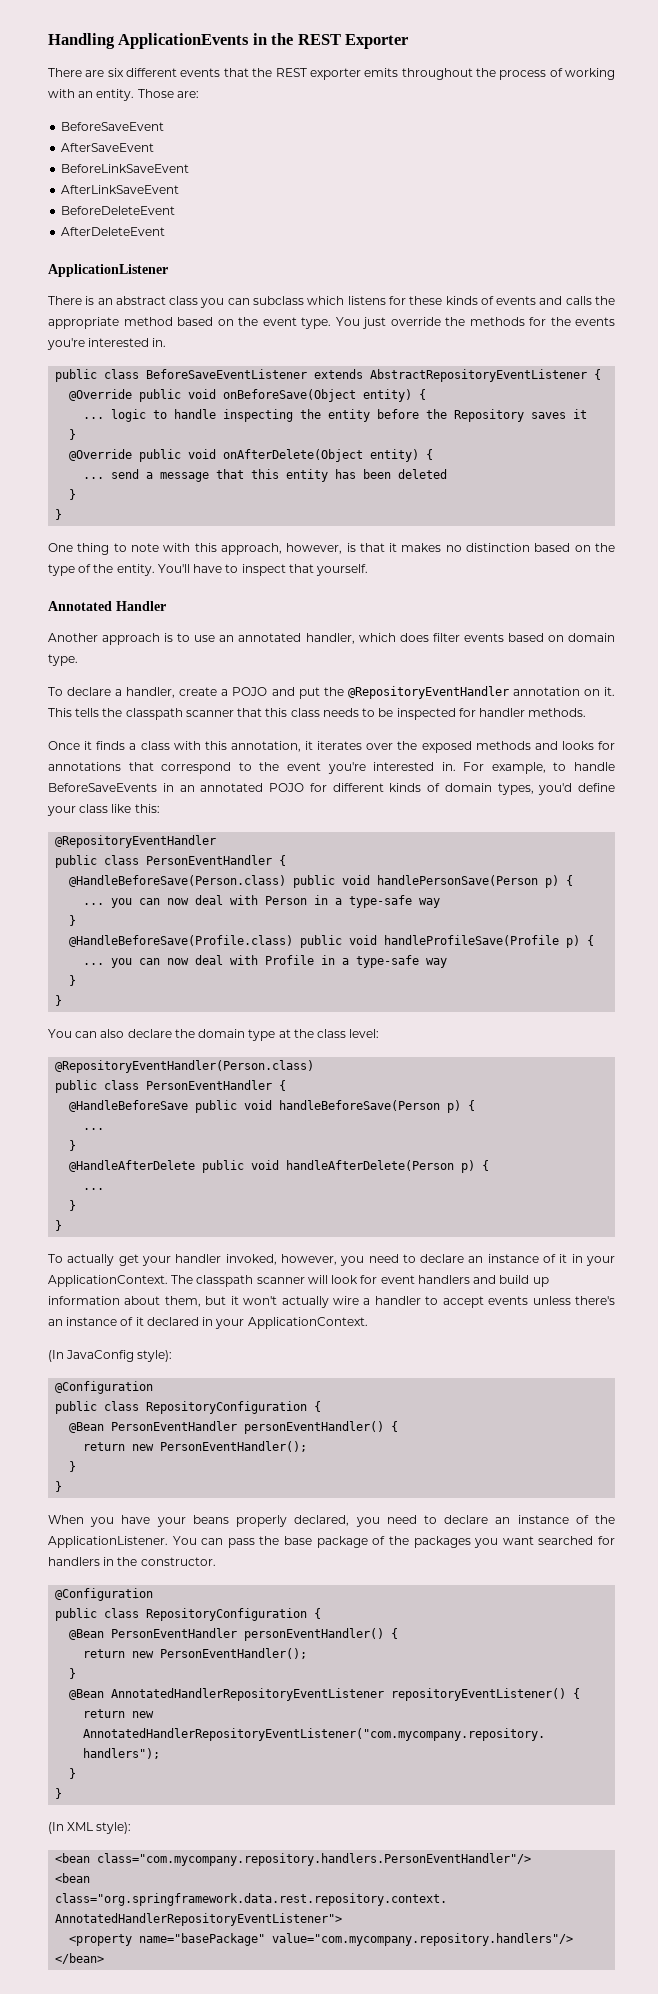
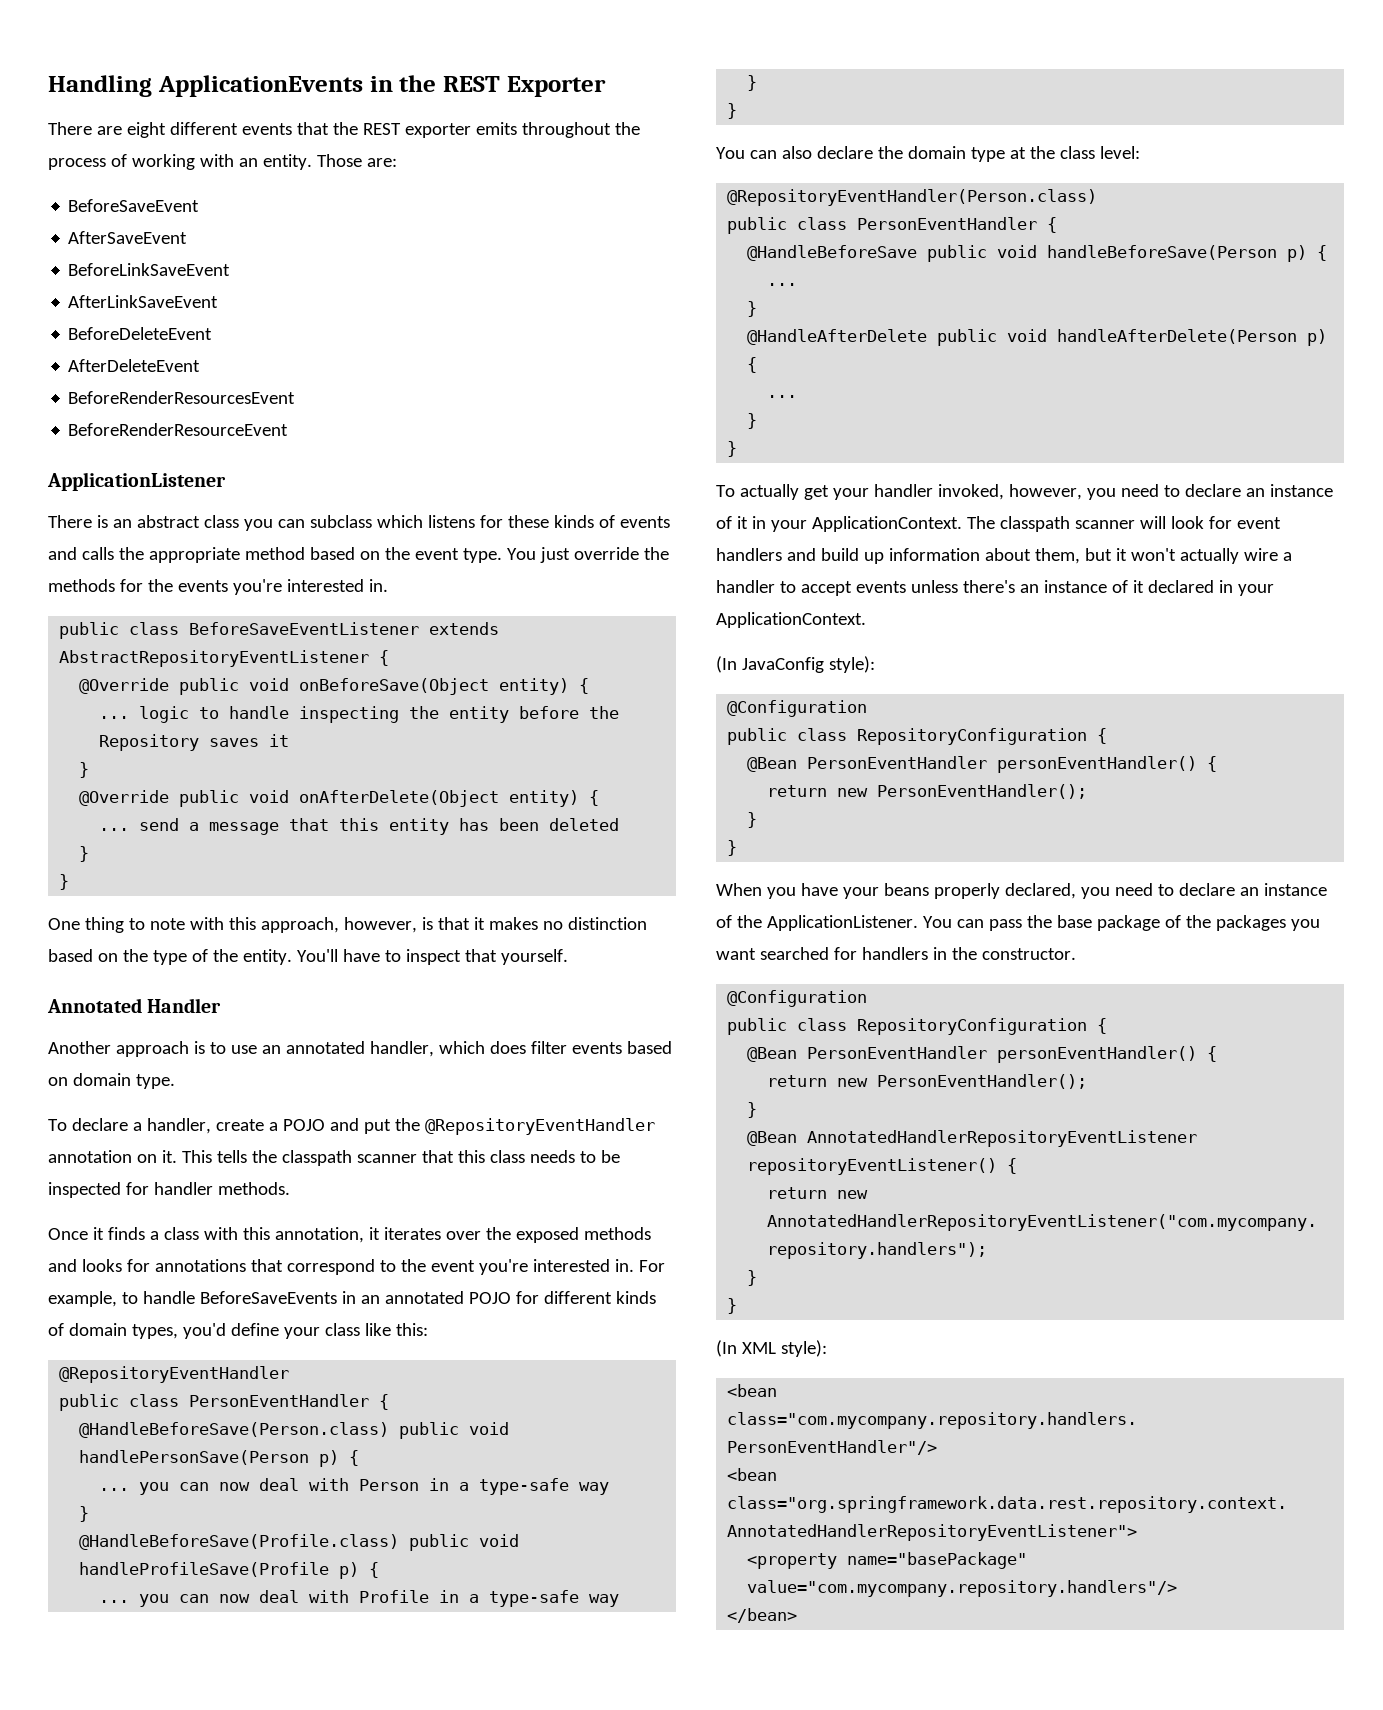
[107,68,124,77] six -> [126,122,166,138] eight
(166, 231) none -> [68,391,296,404] [68,423,289,436] // BeforeRenderResourcesEvent // BeforeRenderResourceEvent

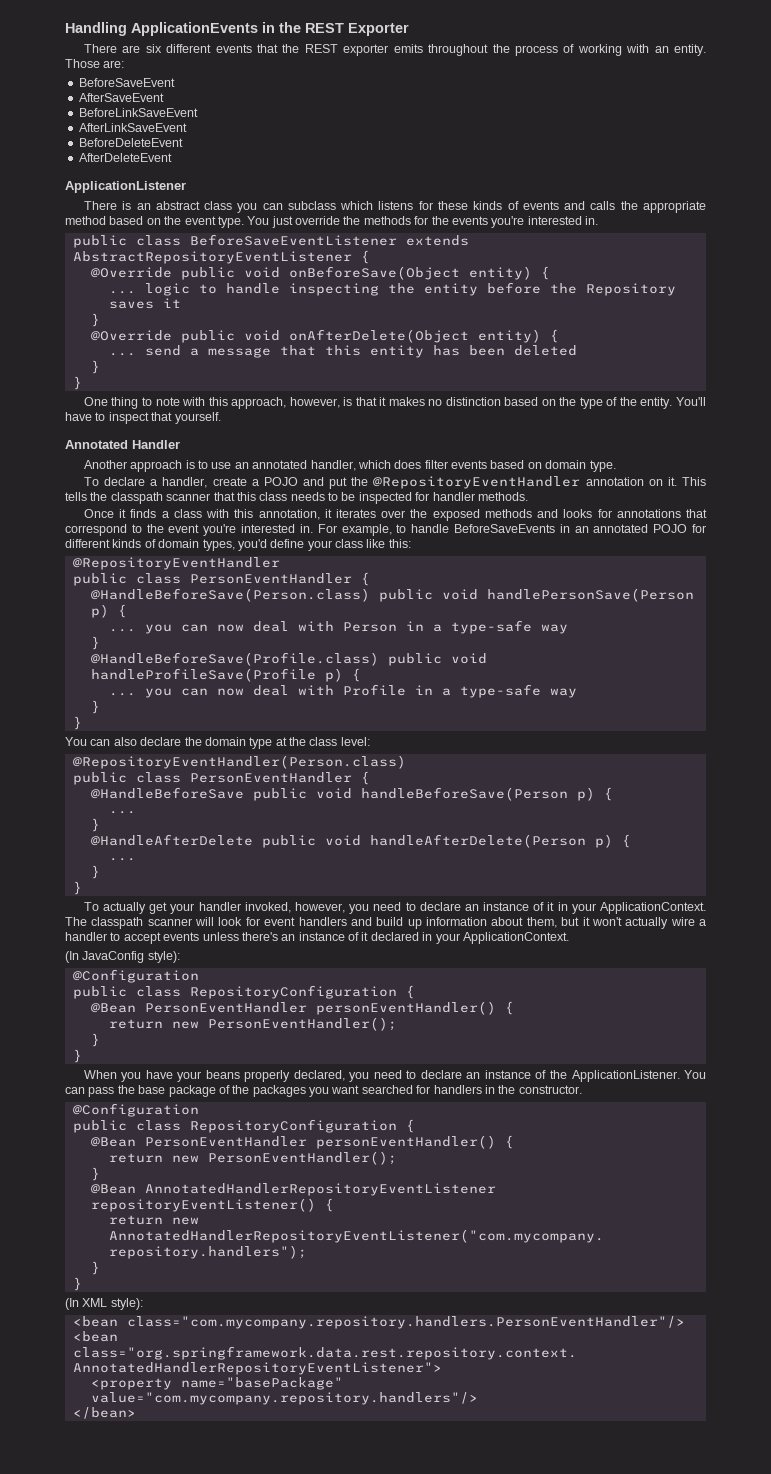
[126,122,166,138] eight -> [145,44,162,53] six
[68,391,296,404] [68,423,289,436] // BeforeRenderResourcesEvent // BeforeRenderResourceEvent -> (172, 157) none

